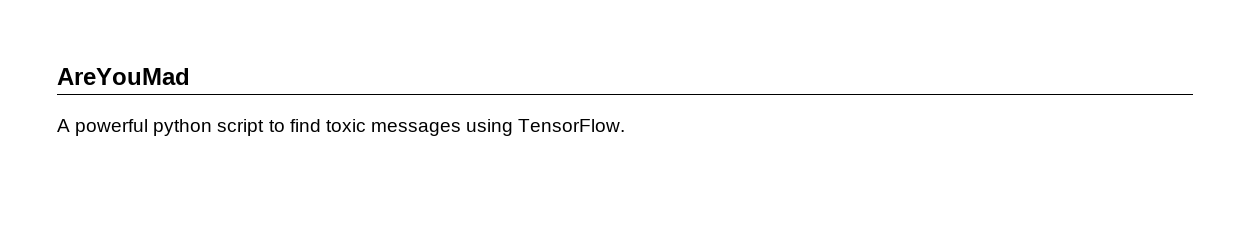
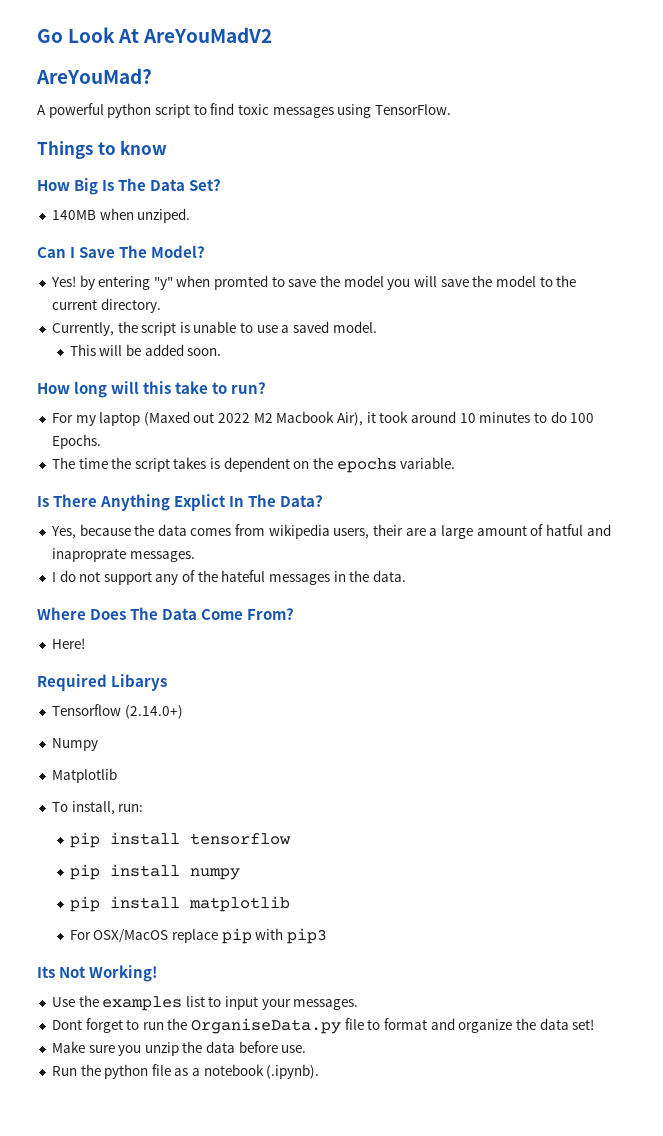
[57,68,190,85] AreYouMad -> [37,27,273,43] [36,68,152,84] Go Look At AreYouMadV2 // AreYouMad?
(626, 125) none -> [37,140,168,159] [37,178,222,195] [51,208,191,223] [37,245,206,258] [50,275,577,290] [51,298,161,313] [51,321,377,336] [69,344,222,356] [37,381,267,398] [51,411,595,426] [51,434,101,449] [51,457,456,473] [37,494,324,511] [50,524,611,539] [51,548,195,562] [51,570,406,585] [37,607,295,620] [51,638,85,649] [37,674,168,691] [51,704,183,719] [51,738,98,751] [51,768,117,783] [51,801,144,815] [69,832,291,848] [69,864,240,880] [69,896,290,912] [69,928,327,944] [37,965,159,982] [51,995,359,1011] [51,1018,595,1034] [51,1041,307,1056] [51,1064,320,1079] // Things to know // How Big Is The Data Set? // 140MB when unziped. // Can I Save The Model? // Yes! by entering "y" when promted to save the model you will save the model to the current directory. // Currently, the script is unable to use a saved model. // This will be added soon. // How long will this take to run? // For my laptop (Maxed out 2022 M2 Macbook Air), it took around 10 minutes to do 100 Epochs. // The time the script takes is dependent on the epochs variable. // Is There Anything Explict In The Data? // Yes, because the data comes from wikipedia users, their are a large amount of hatful and inaproprate messages. // I do not support any of the hateful messages in the data. // Where Does The Data Come From? // Here! // Required Libarys // Tensorflow (2.14.0+) // Numpy // Matplotlib // To install, run: // pip install tensorflow // pip install numpy // pip install matplotlib // For OSX/MacOS replace pip with pip3 // Its Not Working! // Use the examples list to input your messages. // Dont forget to run the OrganiseData.py file to format and organize the data set! // Make sure you unzip the data before use. // Run the python file as a notebook (.ipynb).

